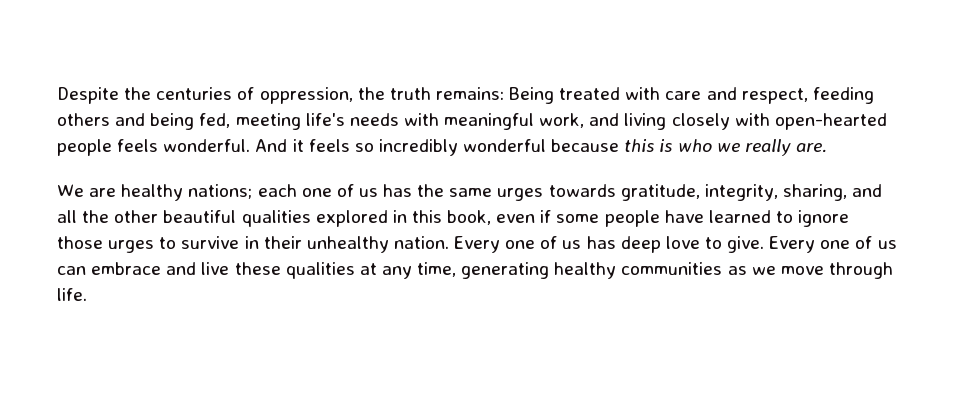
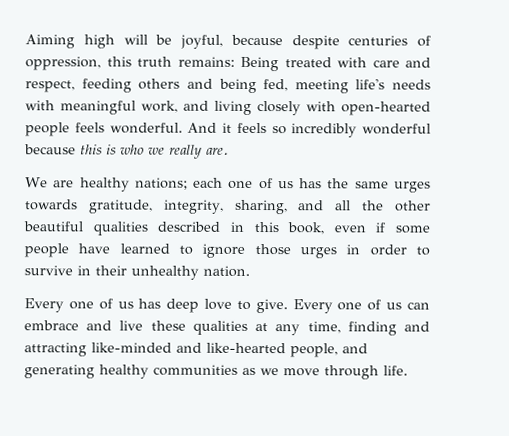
[57,87,152,104] Despite the -> [25,34,340,50] Aiming high will be joyful, because despite
[357,87,385,100] the -> [106,56,132,67] this
[315,210,388,227] explored -> [157,221,221,232] described
(155, 246) none -> [346,244,407,256] in order
(449, 242) none -> (250, 271) //
(457, 269) none -> [347,321,431,336] [24,342,368,358] finding and attracting like-minded and like-hearted people, and

